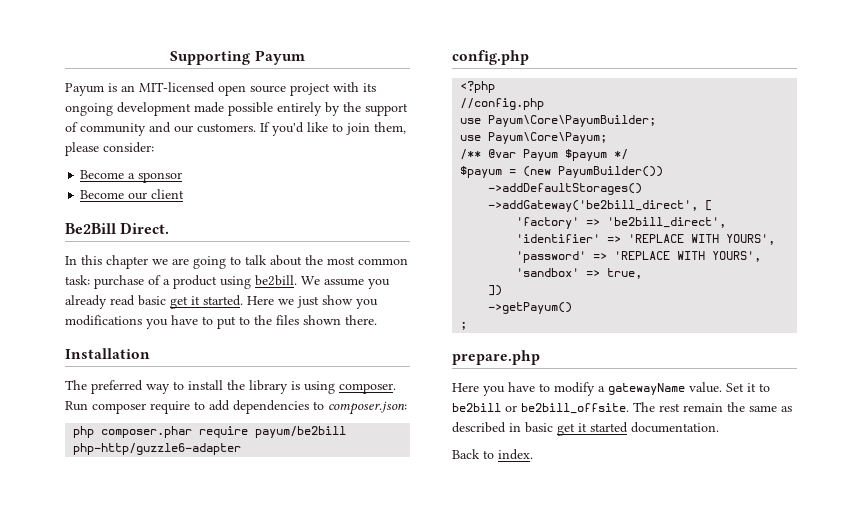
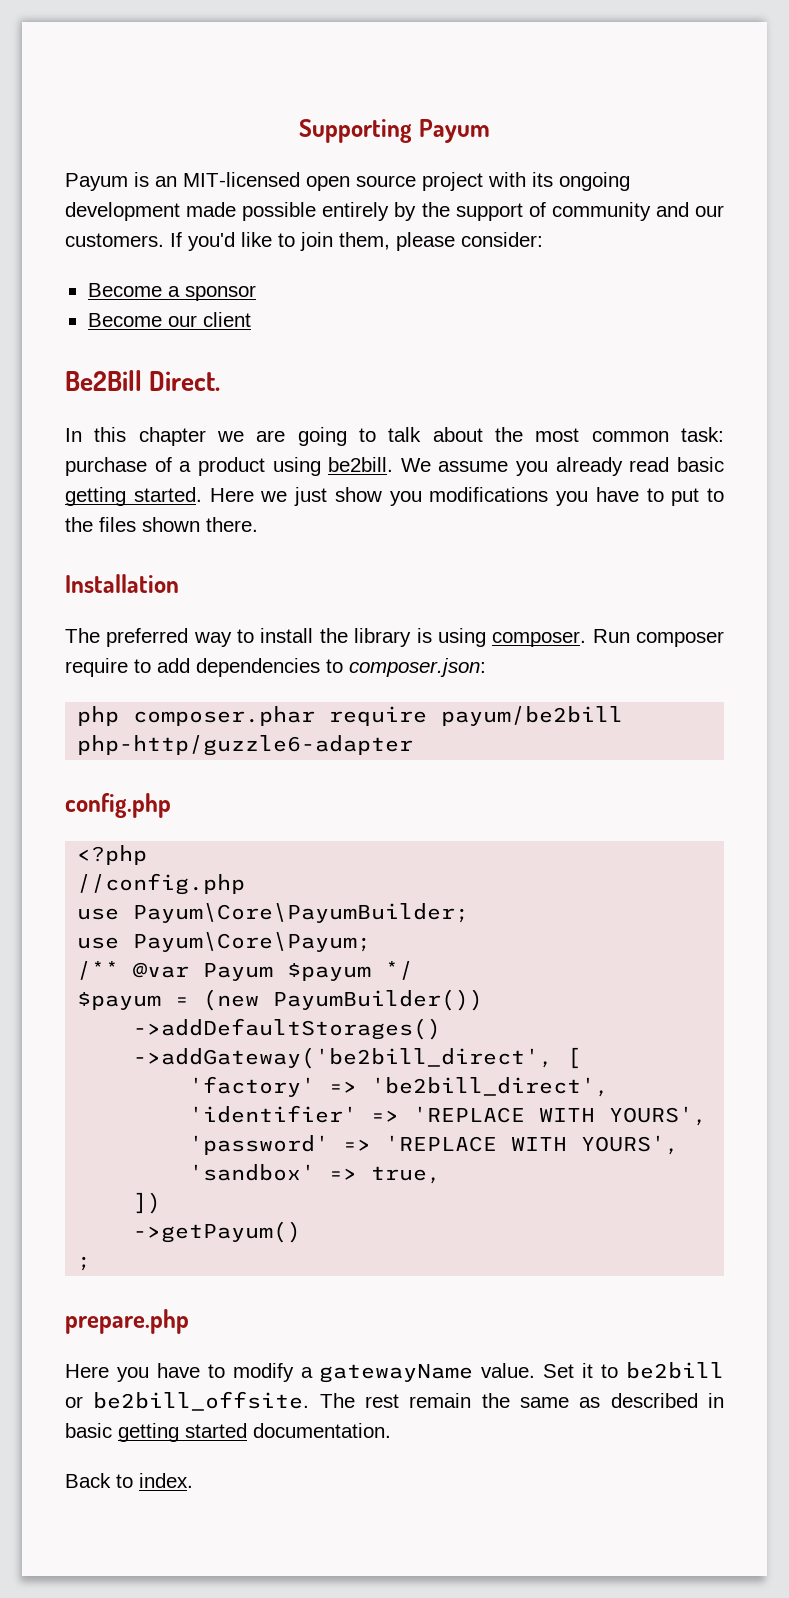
[170,296,200,309] get it -> [65,487,126,506] getting
[557,423,587,436] get it -> [118,1423,179,1442] getting

